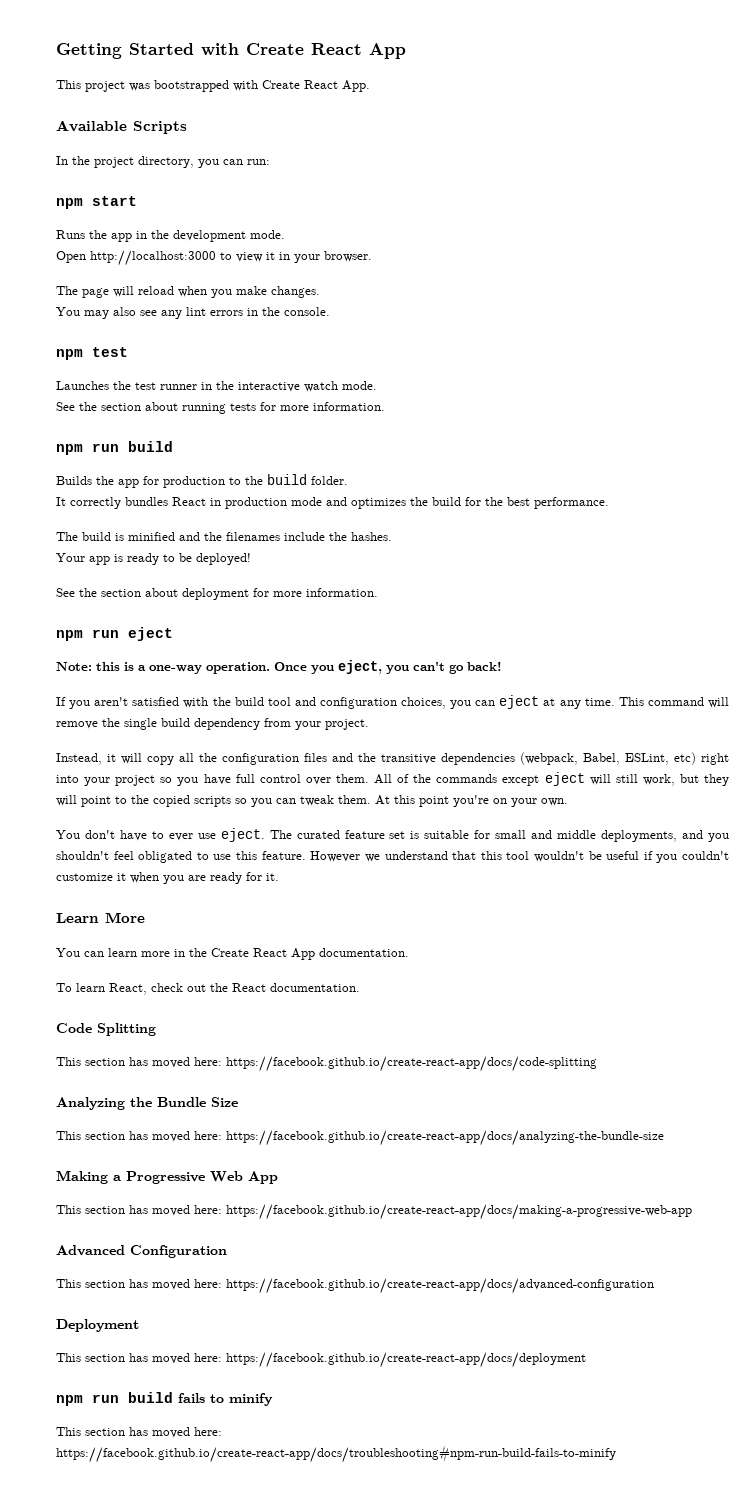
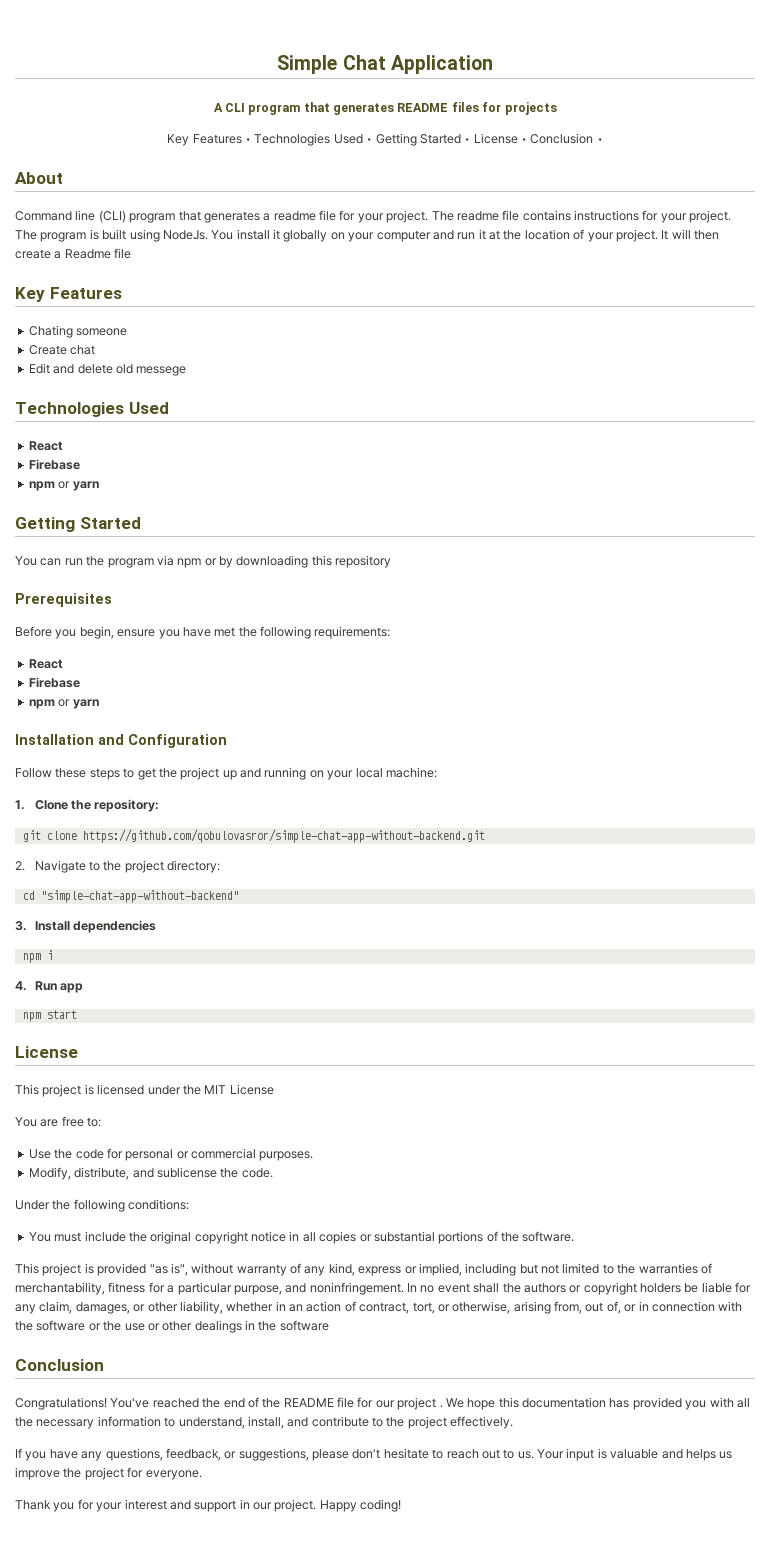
[56,43,406,59] [56,80,370,92] [56,120,187,134] [56,156,270,168] [56,196,137,209] [56,230,285,242] [56,250,372,266] [56,286,320,298] [56,307,330,319] [56,347,128,360] [56,381,377,392] [56,402,385,414] [56,441,173,455] [56,474,348,488] [56,497,609,509] [56,532,392,541] [56,553,251,565] [56,588,378,600] [56,627,173,641] [56,660,502,674] [56,695,729,709] [56,718,369,730] [56,752,729,765] [56,772,730,786] [56,795,568,807] [56,828,730,842] [56,851,729,863] [56,872,279,884] [56,912,145,923] [56,948,409,960] [56,983,360,995] [56,1023,156,1036] [56,1056,597,1072] [56,1097,238,1110] [56,1130,664,1146] [56,1170,278,1184] [56,1204,692,1220] [56,1245,227,1258] [56,1278,654,1294] [56,1319,139,1332] [56,1352,586,1368] [56,1392,273,1406] [56,1427,222,1438] [56,1445,616,1463] Getting Started with Create React App // This project was bootstrapped with Create React App. // Available Scripts // In the project directory, you can run: // npm start // Runs the app in the development mode. // Open http://localhost:3000 to view it in your browser. // The page will reload when you make changes. // You may also see any lint errors in the console. // npm test // Launches the test runner in the interactive watch mode. // See the section about running tests for more information. // npm run build // Builds the app for production to the build folder. // It correctly bundles React in production mode and optimizes the build for the best performance. // The build is minified and the filenames include the hashes. // Your app is ready to be deployed! // See the section about deployment for more information. // npm run eject // Note: this is a one-way operation. Once you eject, you can't go back! // If you aren't satisfied with the build tool and configuration choices, you can eject at any time. This command will remove the single build dependency from your project. // Instead, it will copy all the configuration files and the transitive dependencies (webpack, Babel, ESLint, etc) right into your project so you have full control over them. All of the commands except eject will still work, but they will point to the copied scripts so you can tweak them. At this point you're on your own. // You don't have to ever use eject. The curated feature set is suitable for small and middle deployments, and you shouldn't feel obligated to use this feature. However we understand that this tool wouldn't be useful if you couldn't customize it when you are ready for it. // Learn More // You can learn more in the Create React App documentation. // To learn React, check out the React documentation. // Code Splitting // This section has moved here: https://facebook.github.io/create-react-app/docs/code-splitting // Analyzing the Bundle Size // This section has moved here: https://facebook.github.io/create-react-app/docs/analyzing-the-bundle-size // Making a Progressive Web App // This section has moved here: https://facebook.github.io/create-react-app/docs/making-a-progressive-web-app // Advanced Configuration // This section has moved here: https://facebook.github.io/create-react-app/docs/advanced-configuration // Deployment // This section has moved here: https://facebook.github.io/create-react-app/docs/deployment // npm run build fails to minify // This section has moved here: https://facebook.github.io/create-react-app/docs/troubleshooting#npm-run-build-fails-to-minify -> [277,55,493,74] [213,102,557,115] [167,133,603,146] [15,172,63,184] [15,210,732,223] [15,229,719,242] [15,248,132,259] [15,287,122,302] [28,325,128,338] [28,345,96,355] [28,363,187,376] [15,402,169,417] [28,441,63,451] [28,459,80,470] [28,481,99,491] [15,517,141,532] [15,555,392,568] [15,593,112,607] [15,626,391,639] [28,659,63,669] [28,677,80,688] [28,699,99,709] [15,734,227,748] [15,767,437,780] [15,799,160,812] [22,829,485,843] [15,860,221,873] [22,890,239,903] [15,920,156,933] [22,950,53,963] [15,981,83,993] [22,1010,77,1022] [15,1046,78,1058] [15,1084,274,1097] [15,1116,102,1127] [28,1148,314,1161] [28,1167,273,1180] [15,1199,190,1212] [28,1231,575,1244] [15,1263,712,1276] [15,1282,752,1295] [15,1301,743,1314] [15,1320,329,1333] [15,1359,104,1371] [15,1397,750,1410] [15,1416,514,1429] [15,1448,733,1461] [15,1467,202,1480] [15,1499,402,1512] Simple Chat Application // A CLI program that generates README files for projects // Key Features • Technologies Used • Getting Started • License • Conclusion • // About // Command line (CLI) program that generates a readme file for your project. The readme file contains instructions for your project. The program is built using NodeJs. You install it globally on your computer and run it at the location of your project. It will then create a Readme file // Key Features // Chating someone // Create chat // Edit and delete old messege // Technologies Used // React // Firebase // npm or yarn // Getting Started // You can run the program via npm or by downloading this repository // Prerequisites // Before you begin, ensure you have met the following requirements: // React // Firebase // npm or yarn // Installation and Configuration // Follow these steps to get the project up and running on your local machine: // 1. Clone the repository: // git clone https://github.com/qobulovasror/simple-chat-app-without-backend.git // 2. Navigate to the project directory: // cd "simple-chat-app-without-backend" // 3. Install dependencies // npm i // 4. Run app // npm start // License // This project is licensed under the MIT License // You are free to: // Use the code for personal or commercial purposes. // Modify, distribute, and sublicense the code. // Under the following conditions: // You must include the original copyright notice in all copies or substantial portions of the software. // This project is provided "as is", without warranty of any kind, express or implied, including but not limited to the warranties of merchantability, fitness for a particular purpose, and noninfringement. In no event shall the authors or copyright holders be liable for any claim, damages, or other liability, whether in an action of contract, tort, or otherwise, arising from, out of, or in connection with the software or the use or other dealings in the software // Conclusion // Congratulations! You've reached the end of the README file for our project . We hope this documentation has provided you with all the necessary information to understand, install, and contribute to the project effectively. // If you have any questions, feedback, or suggestions, please don't hesitate to reach out to us. Your input is valuable and helps us improve the project for everyone. // Thank you for your interest and support in our project. Happy coding!

